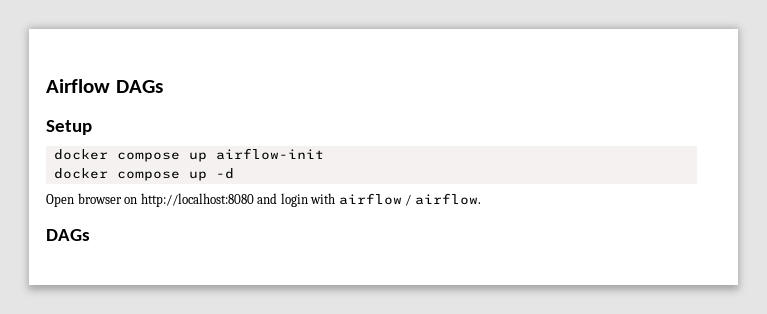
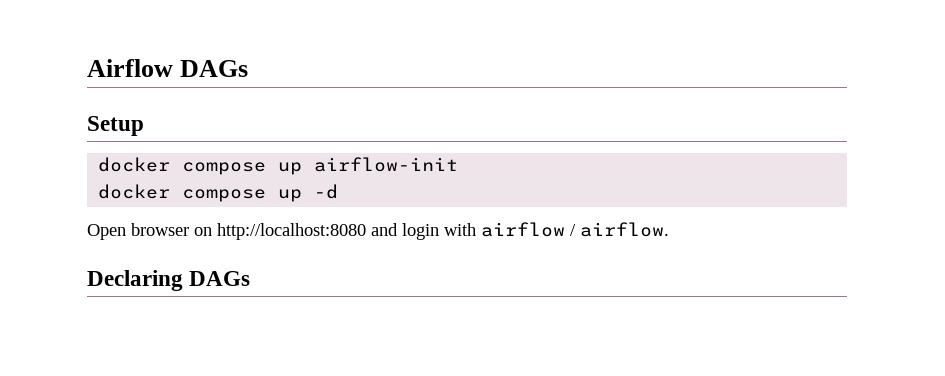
(481, 199) none -> [87,270,183,291] Declaring

